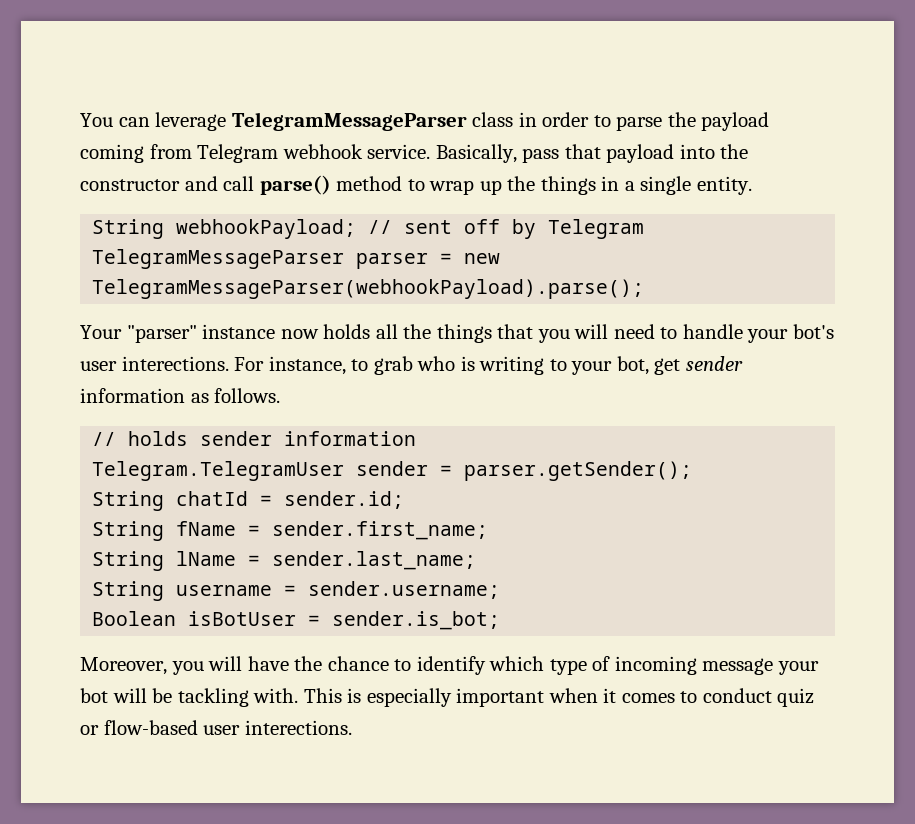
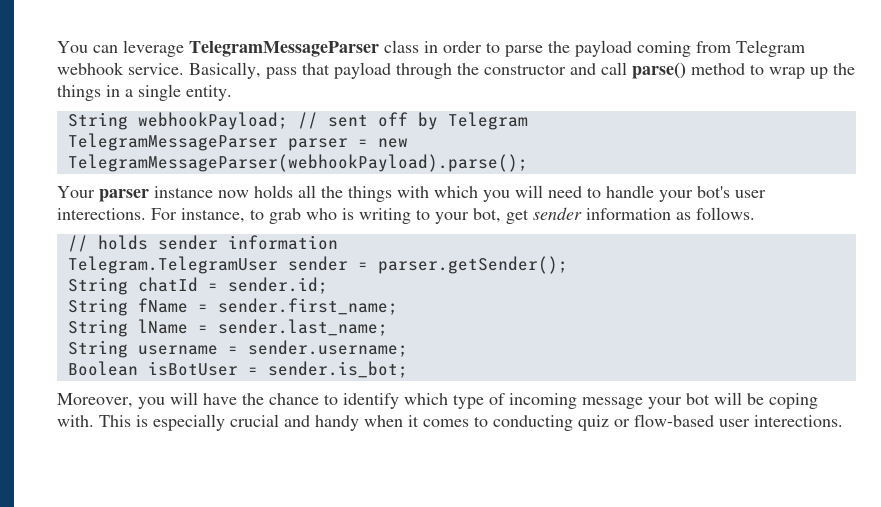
[679,144,715,159] into -> [396,63,452,79] through
[126,325,197,343] "parser" -> [99,189,149,202] parser
[497,324,534,339] that -> [397,186,478,198] with which
[177,688,249,707] tackling -> [769,393,818,409] coping
[456,688,545,707] important -> [230,414,359,431] crucial and handy
[702,688,772,703] conduct -> [493,415,573,431] conducting

